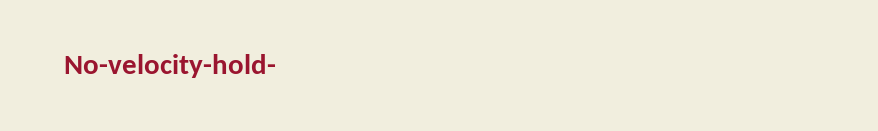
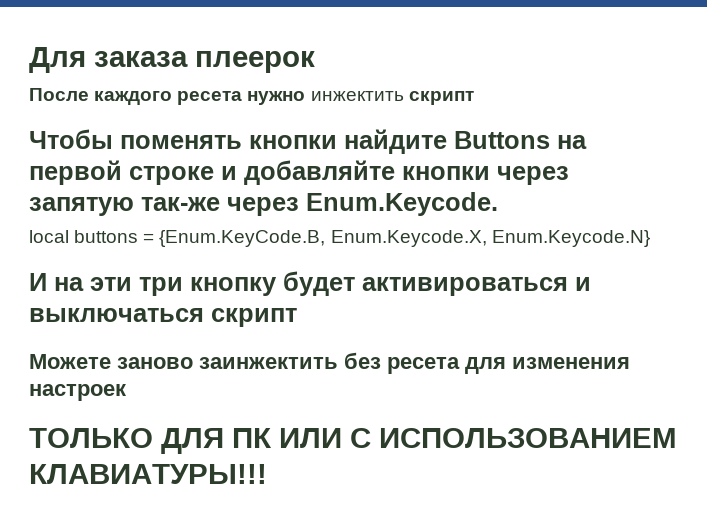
[64,54,276,78] No-velocity-hold- -> [29,47,315,73] [29,88,474,105] [29,129,587,154] [29,160,569,185] [29,192,498,216] [29,230,650,247] [29,271,591,296] [29,308,297,327] [29,352,630,374] [29,384,127,401] [29,428,677,454] [29,464,267,484] Для заказа плеерок // После каждого ресета нужно инжектить скрипт // Чтобы поменять кнопки найдите Buttons на первой строке и добавляйте кнопки через запятую так-же через Enum.Keycode. // local buttons = {Enum.KeyCode.B, Enum.Keycode.X, Enum.Keycode.N} // И на эти три кнопку будет активироваться и выключаться скрипт // Можете заново заинжектить без ресета для изменения настроек // ТОЛЬКО ДЛЯ ПК ИЛИ С ИСПОЛЬЗОВАНИЕМ КЛАВИАТУРЫ!!!

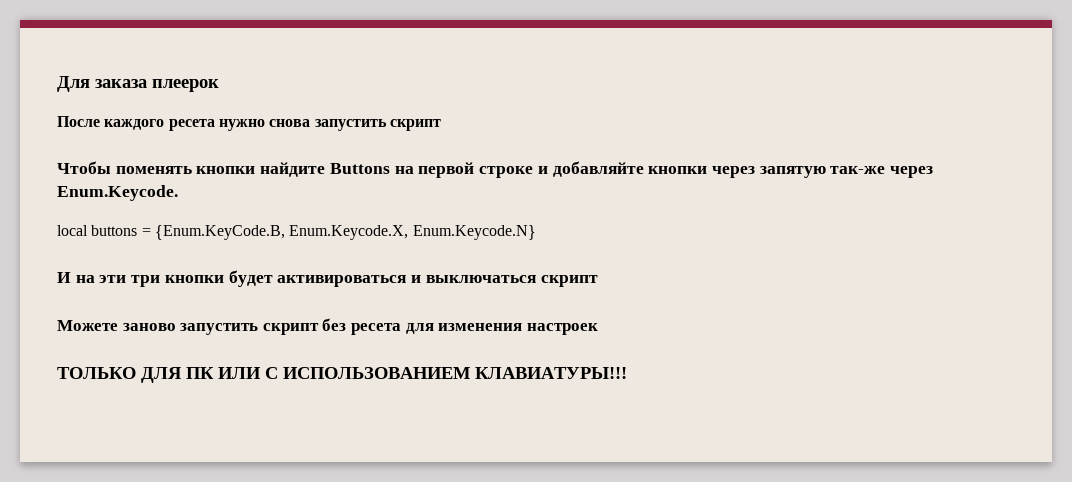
[310,91,404,101] инжектить -> [269,119,387,131] снова запустить
[190,277,277,296] кнопку -> [164,275,224,283] кнопки
[199,357,338,369] заинжектить -> [180,323,319,335] запустить скрипт

